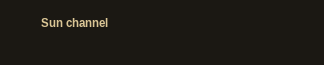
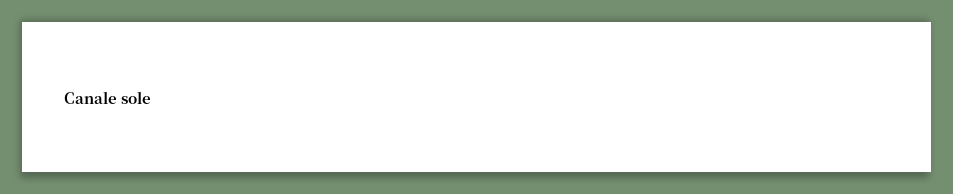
[41,18,109,27] Sun channel -> [64,91,152,104] Canale sole

